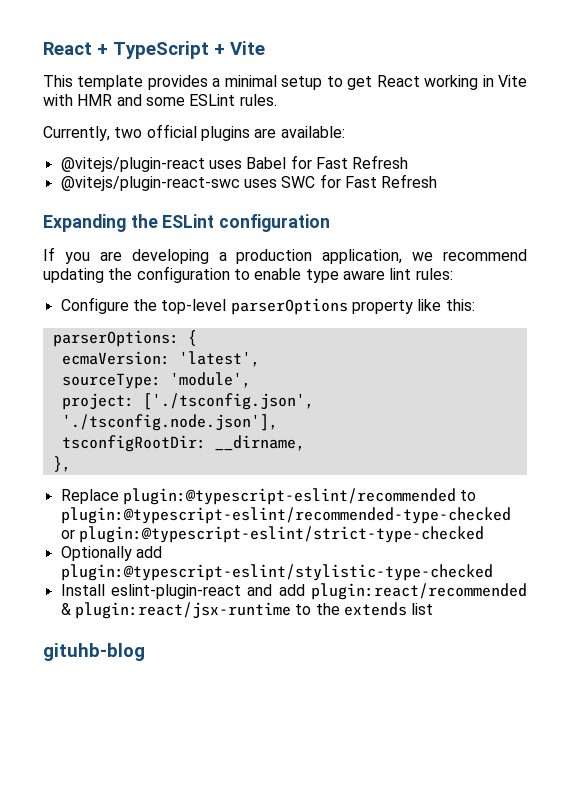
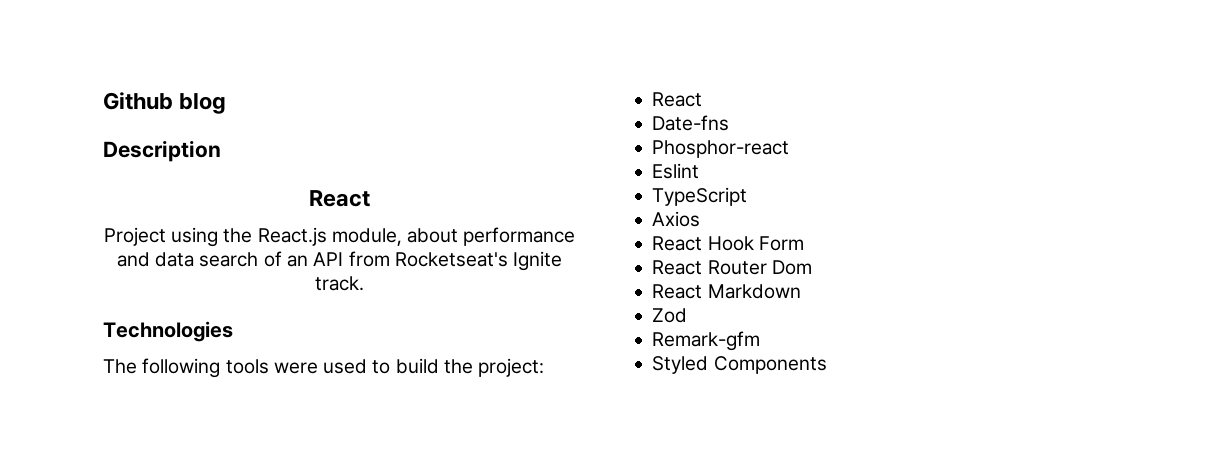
[43,41,265,59] [43,75,527,90] [43,94,277,106] [43,124,345,141] [60,155,409,172] [60,174,438,191] [43,214,331,232] [43,247,527,264] [43,266,453,283] [60,297,475,315] [52,330,197,347] [61,351,260,367] [61,372,251,389] [61,393,314,410] [61,414,278,431] [61,435,305,452] [52,456,71,472] [60,488,477,505] [60,507,511,524] [60,526,484,543] [60,546,162,561] [60,564,493,581] [60,583,527,600] [60,602,434,619] [43,643,145,661] React + TypeScript + Vite // This template provides a minimal setup to get React working in Vite with HMR and some ESLint rules. // Currently, two official plugins are available: // @vitejs/plugin-react uses Babel for Fast Refresh // @vitejs/plugin-react-swc uses SWC for Fast Refresh // Expanding the ESLint configuration // If you are developing a production application, we recommend updating the configuration to enable type aware lint rules: // Configure the top-level parserOptions property like this: // parserOptions: { // ecmaVersion: 'latest', // sourceType: 'module', // project: ['./tsconfig.json', './tsconfig.node.json'], // tsconfigRootDir: __dirname, // }, // Replace plugin:@typescript-eslint/recommended to plugin:@typescript-eslint/recommended-type-checked or plugin:@typescript-eslint/strict-type-checked // Optionally add plugin:@typescript-eslint/stylistic-type-checked // Install eslint-plugin-react and add plugin:react/recommended & plugin:react/jsx-runtime to the extends list // gituhb-blog -> [103,92,227,114] [103,140,221,162] [309,190,370,207] [103,227,576,247] [116,251,563,271] [315,276,364,291] [103,321,233,342] [103,358,545,378] [652,92,703,107] [652,115,730,131] [652,140,790,158] [652,163,700,179] [652,187,748,206] [652,211,701,227] [652,236,804,251] [652,260,812,275] [652,284,801,299] [652,308,688,323] [652,331,761,351] [652,356,827,374] Github blog // Description // React // Project using the React.js module, about performance and data search of an API from Rocketseat's Ignite track. // Technologies // The following tools were used to build the project: // React // Date-fns // Phosphor-react // Eslint // TypeScript // Axios // React Hook Form // React Router Dom // React Markdown // Zod // Remark-gfm // Styled Components

